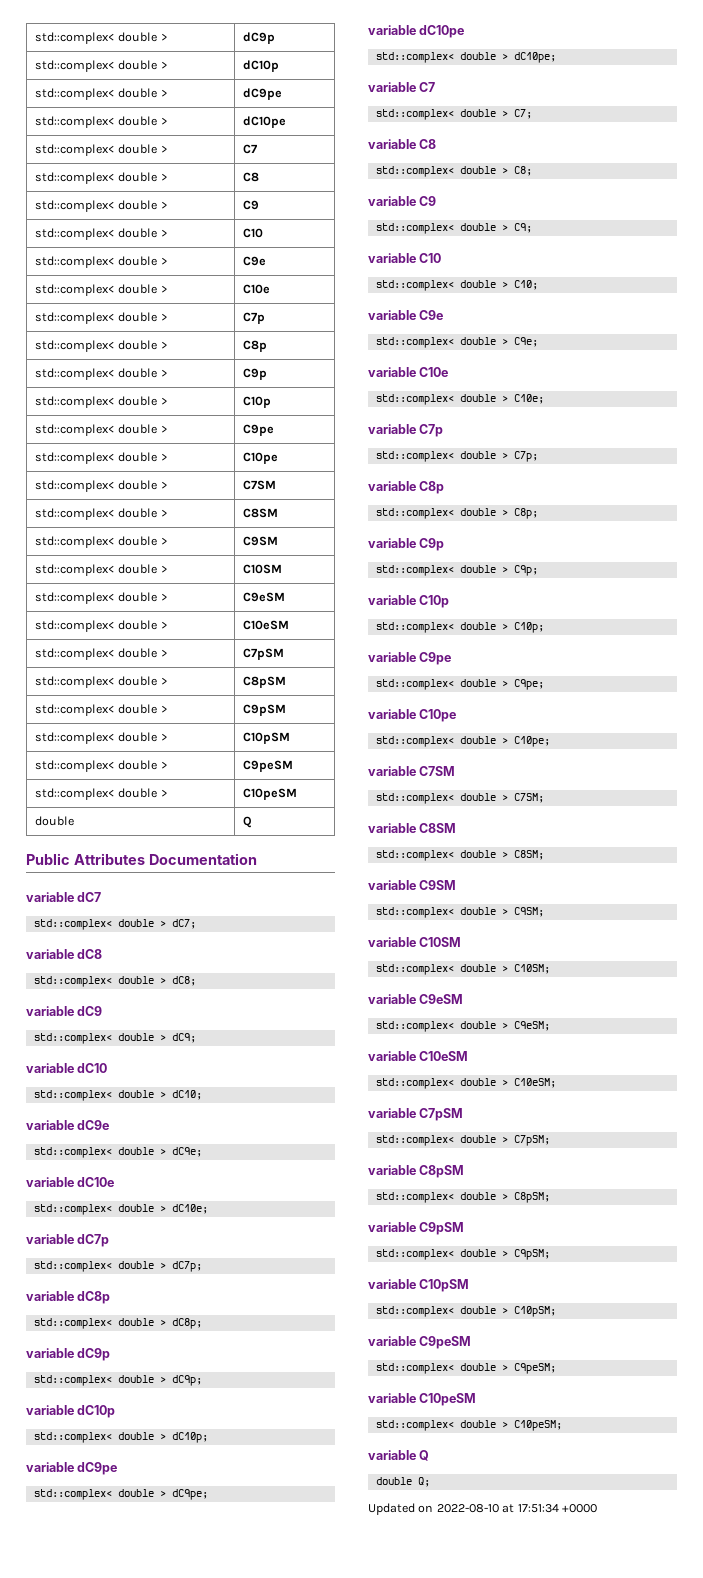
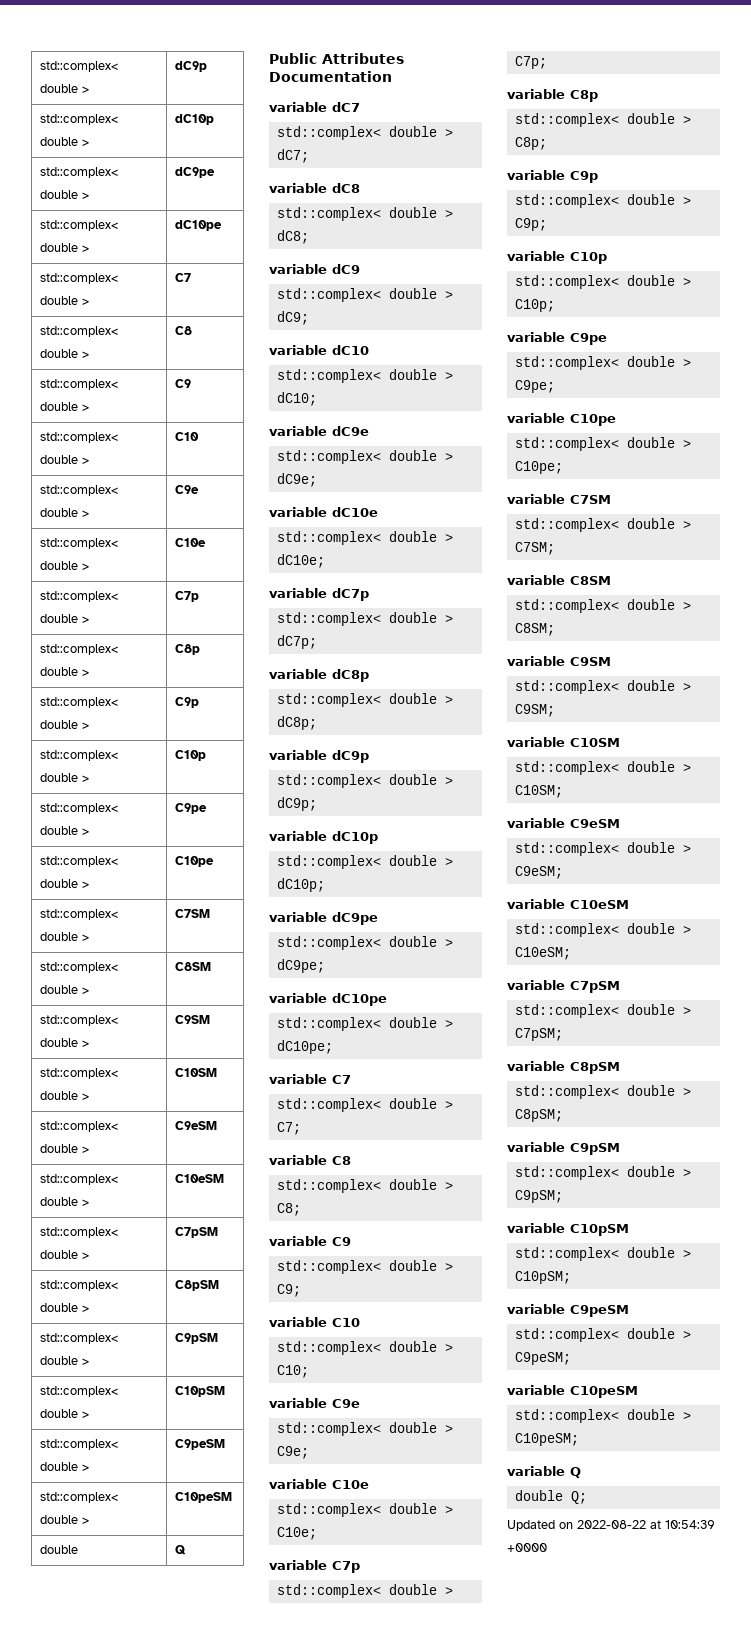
[436,1504,559,1513] 2022-08-10 at 17:51:34 -> [577,1520,715,1529] 2022-08-22 at 10:54:39

